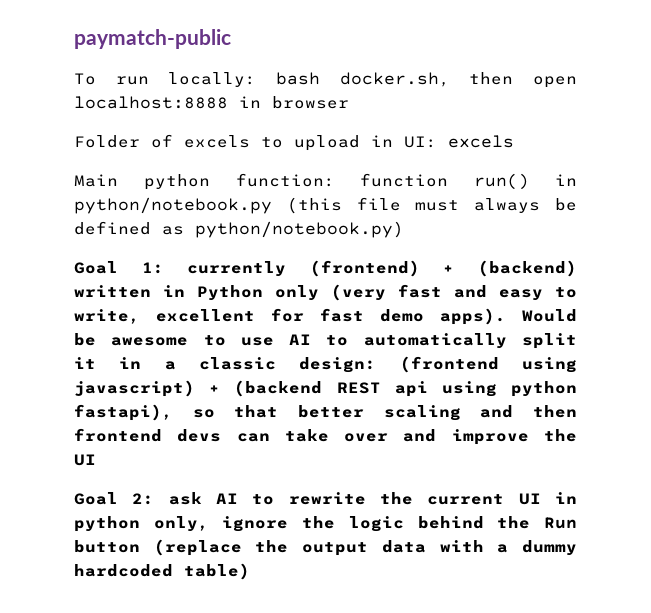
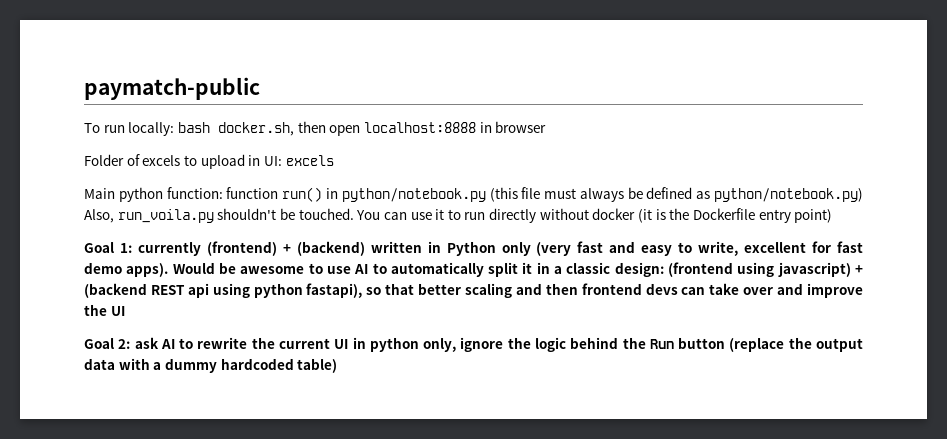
(404, 229) none -> [84,208,833,223] Also, run_voila.py shouldn't be touched. You can use it to run directly without docker (it is the Dockerfile entry point)

